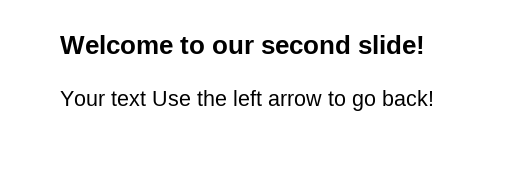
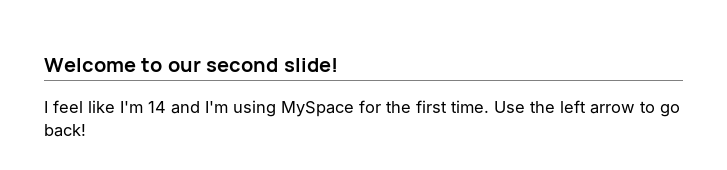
[60,91,146,106] Your text -> [44,100,489,117] I feel like I'm 14 and I'm using MySpace for the first time.

